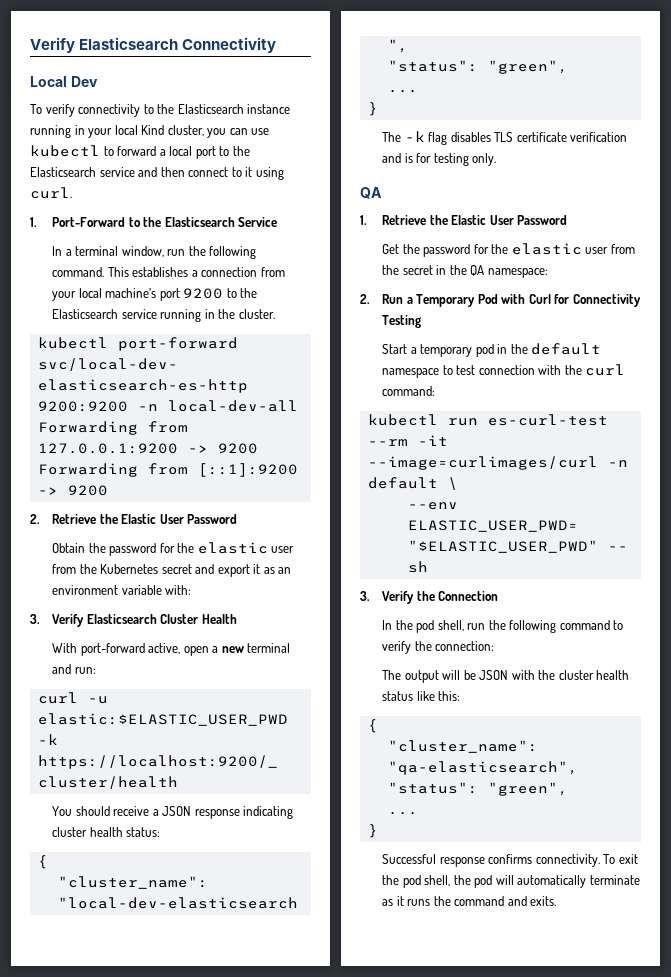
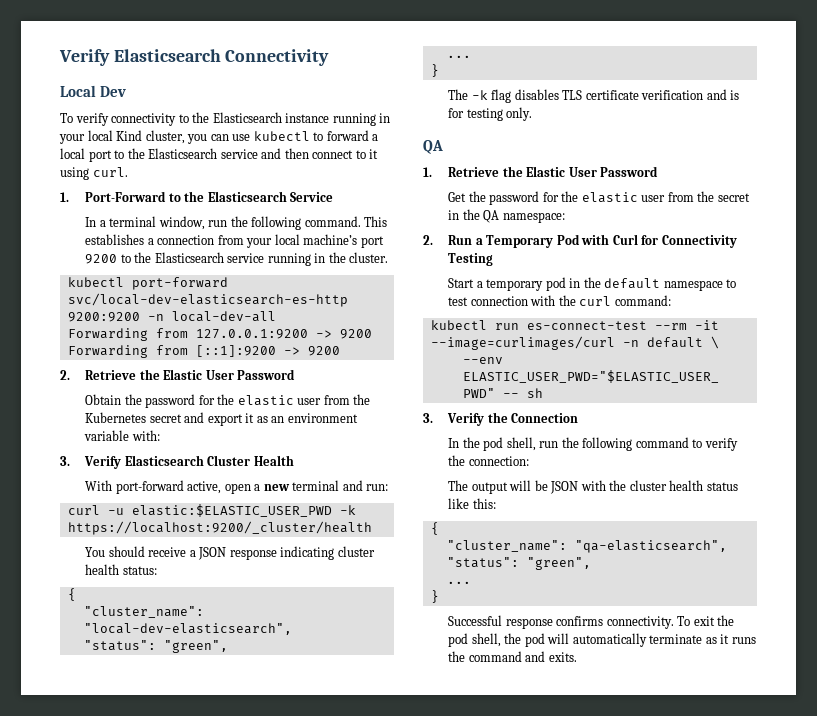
[487,414,608,426] es-curl-test -> [526,321,647,330] es-connect-test

